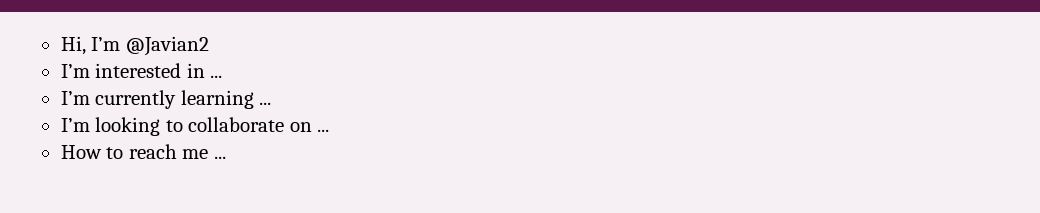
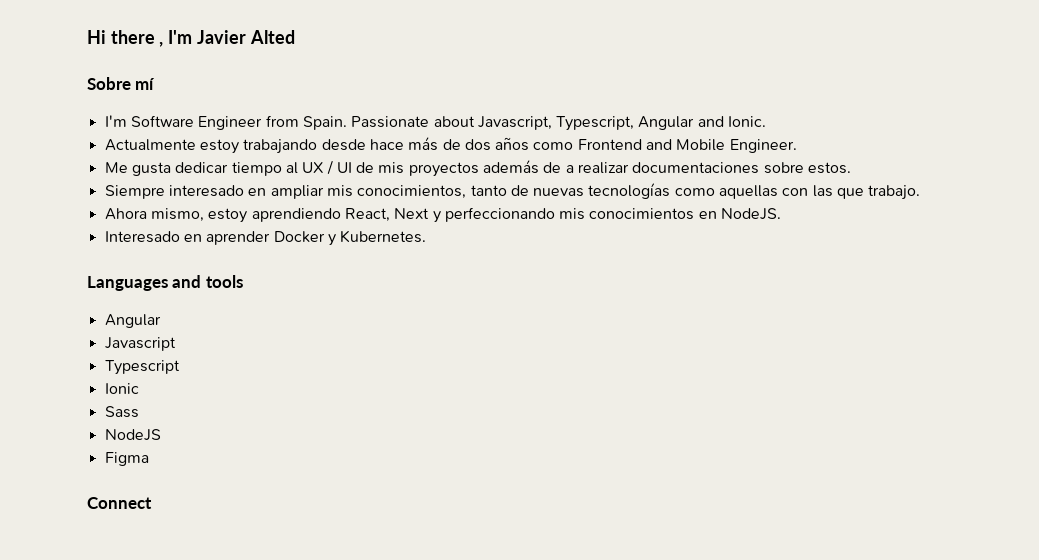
[60,36,209,56] [60,63,223,78] [60,90,272,109] [60,117,330,136] [60,144,226,159] Hi, I’m @Javian2 // I’m interested in ... // I’m currently learning ... // I’m looking to collaborate on ... // How to reach me ... -> [87,30,295,47] [87,77,156,90] [104,115,767,131] [104,137,797,154] [104,160,852,177] [104,183,921,200] [104,207,782,223] [104,230,427,246] [87,275,243,291] [104,314,161,328] [104,337,176,351] [104,360,180,375] [104,383,139,394] [104,406,139,418] [104,429,161,441] [104,452,149,466] [87,497,152,509] Hi there , I'm Javier Alted // Sobre mí // I'm Software Engineer from Spain. Passionate about Javascript, Typescript, Angular and Ionic. // Actualmente estoy trabajando desde hace más de dos años como Frontend and Mobile Engineer. // Me gusta dedicar tiempo al UX / UI de mis proyectos además de a realizar documentaciones sobre estos. // Siempre interesado en ampliar mis conocimientos, tanto de nuevas tecnologías como aquellas con las que trabajo. // Ahora mismo, estoy aprendiendo React, Next y perfeccionando mis conocimientos en NodeJS. // Interesado en aprender Docker y Kubernetes. // Languages and tools // Angular // Javascript // Typescript // Ionic // Sass // NodeJS // Figma // Connect

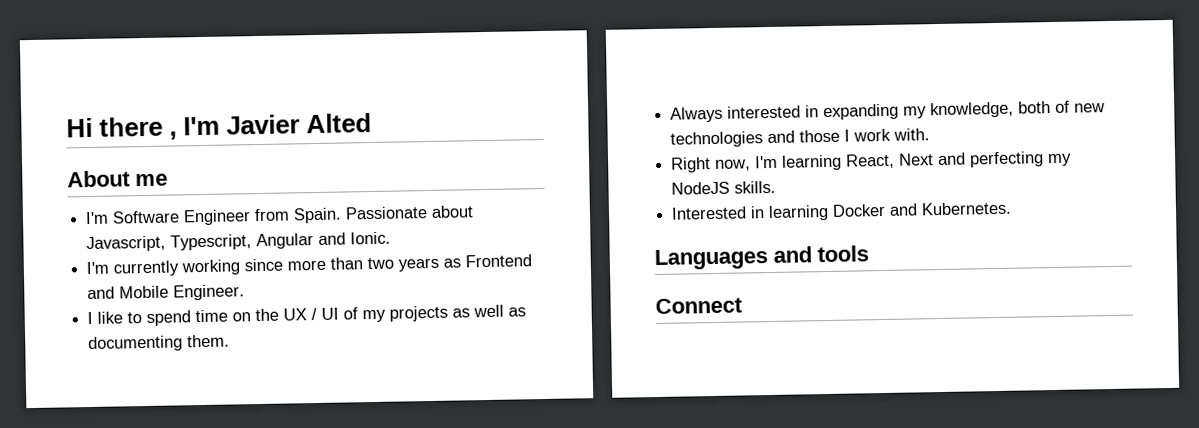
[87,77,156,90] Sobre mí -> [67,170,168,188] About me
[104,137,797,154] [104,160,852,177] [104,183,921,200] [104,207,782,223] [104,230,427,246] [87,275,243,291] [104,314,161,328] [104,337,176,351] [104,360,180,375] [104,383,139,394] [104,406,139,418] [104,429,161,441] [104,452,149,466] Actualmente estoy trabajando desde hace más de dos años como Frontend and Mobile Engineer. // Me gusta dedicar tiempo al UX / UI de mis proyectos además de a realizar documentaciones sobre estos. // Siempre interesado en ampliar mis conocimientos, tanto de nuevas tecnologías como aquellas con las que trabajo. // Ahora mismo, estoy aprendiendo React, Next y perfeccionando mis conocimientos en NodeJS. // Interesado en aprender Docker y Kubernetes. // Languages and tools // Angular // Javascript // Typescript // Ionic // Sass // NodeJS // Figma -> [86,254,533,277] [87,284,246,301] [87,304,527,326] [88,334,231,353] [670,100,1106,123] [670,128,931,148] [671,151,1073,173] [671,180,777,195] [671,201,1013,222] [654,245,869,271] I'm currently working since more than two years as Frontend and Mobile Engineer. // I like to spend time on the UX / UI of my projects as well as documenting them. // Always interested in expanding my knowledge, both of new technologies and those I work with. // Right now, I'm learning React, Next and perfecting my NodeJS skills. // Interested in learning Docker and Kubernetes. // Languages and tools

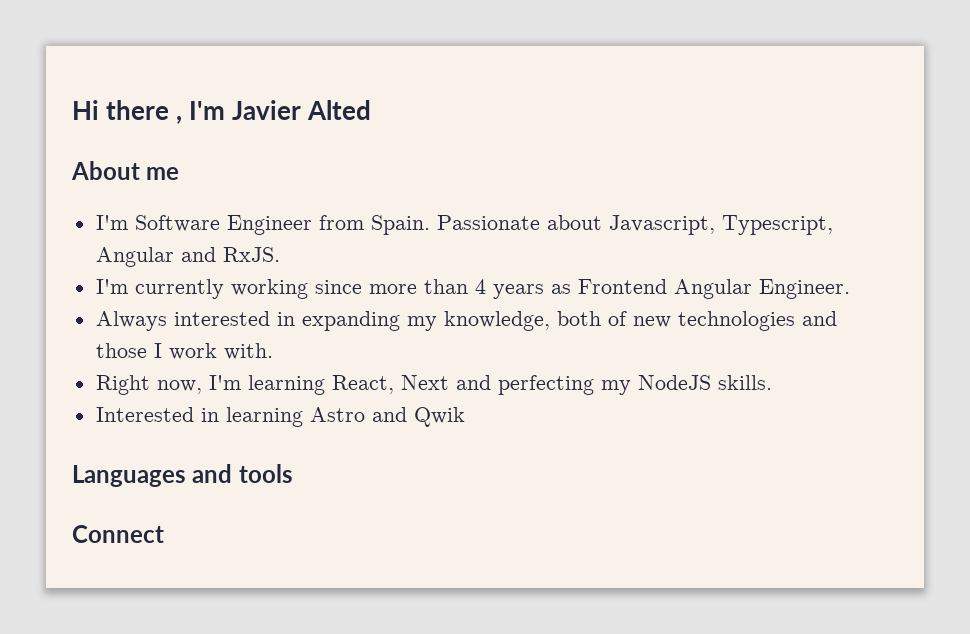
[350,231,392,245] Ionic. -> [222,247,280,262] RxJS.
[367,257,395,270] two -> [474,279,486,294] 4
[87,285,170,300] and Mobile -> [673,279,752,299] Angular
[87,304,527,326] [88,334,231,353] // I like to spend time on the UX / UI of my projects as well as documenting them. -> (850, 289) none
[832,201,1013,217] Docker and Kubernetes. -> [309,407,465,427] Astro and Qwik

